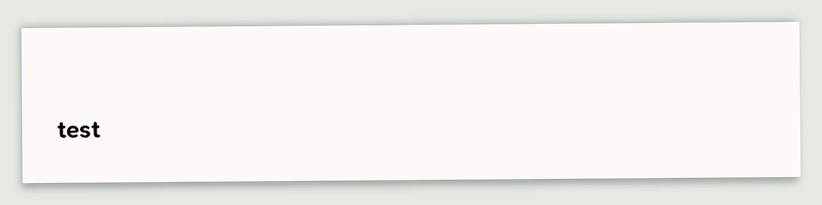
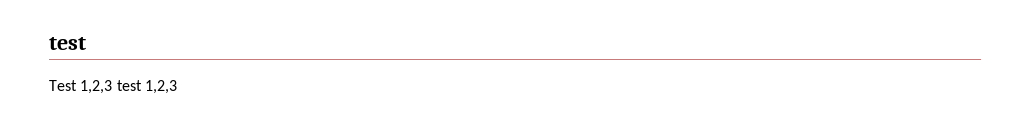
[57,121,101,139] test -> [49,37,86,50] [49,80,177,94] test // Test 1,2,3 test 1,2,3

